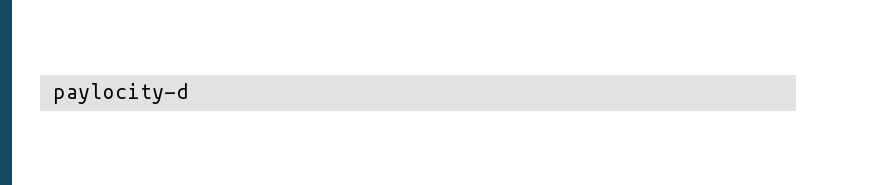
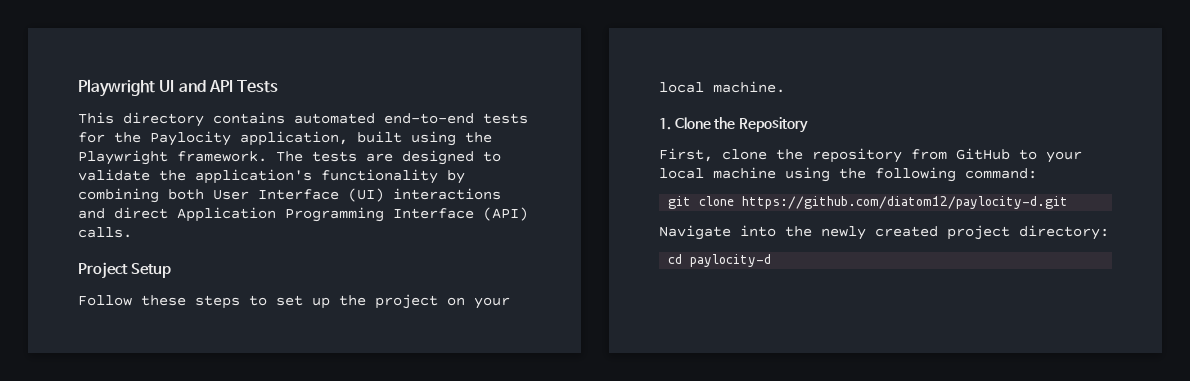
(52, 93) none -> [78,79,279,97] [78,112,528,127] [78,131,492,146] [78,150,501,165] [78,169,465,184] [78,188,501,203] [78,207,528,222] [78,227,132,238] [78,262,172,279] [78,294,510,309] [659,81,785,93] [659,117,808,133] [659,148,1082,163] [659,167,1037,182] [668,196,1069,209] [659,225,1109,240] [668,254,683,264] Playwright UI and API Tests // This directory contains automated end-to-end tests for the Paylocity application, built using the Playwright framework. The tests are designed to validate the application's functionality by combining both User Interface (UI) interactions and direct Application Programming Interface (API) calls. // Project Setup // Follow these steps to set up the project on your local machine. // 1. Clone the Repository // First, clone the repository from GitHub to your local machine using the following command: // git clone https://github.com/diatom12/paylocity-d.git // Navigate into the newly created project directory: // cd

